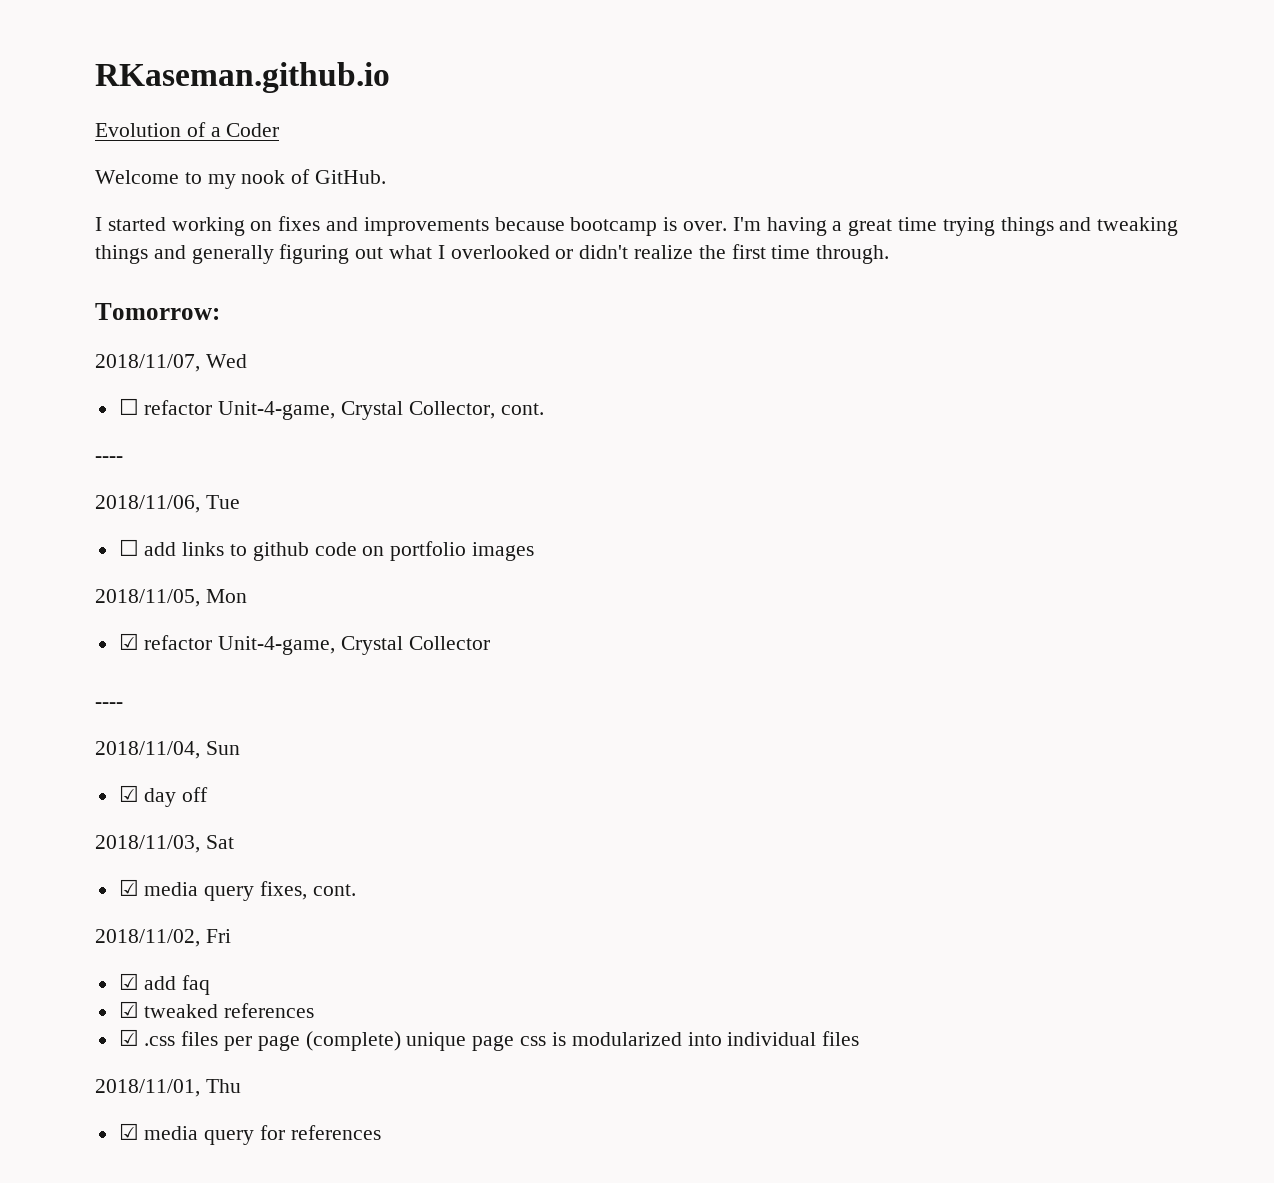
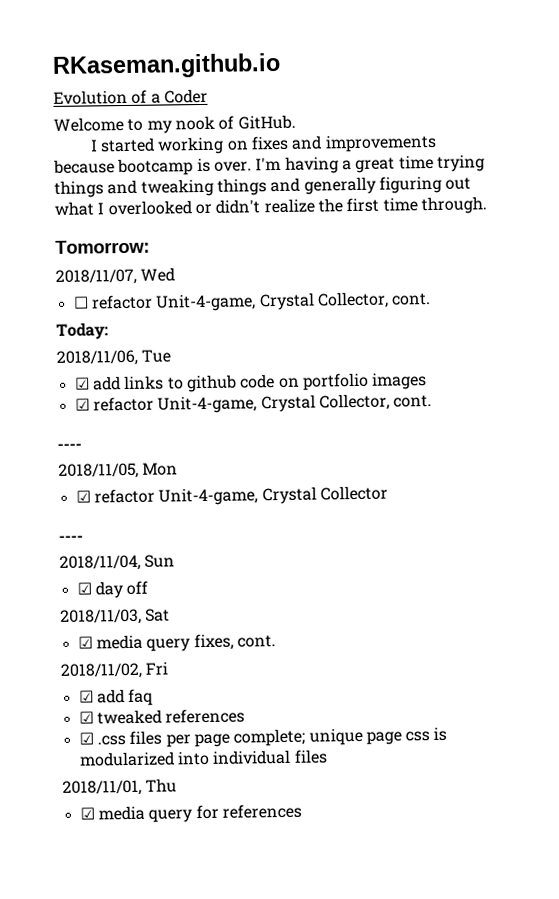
[95,456,123,462] ---- -> [56,322,109,340] Today:
[118,539,139,556] ☐ -> [74,377,90,390] ☑
(535, 551) none -> [74,393,433,414] [57,443,82,449] // ☑ refactor Unit-4-game, Crystal Collector, cont. // ----
[305,1031,401,1051] (complete) -> [233,728,306,747] complete;

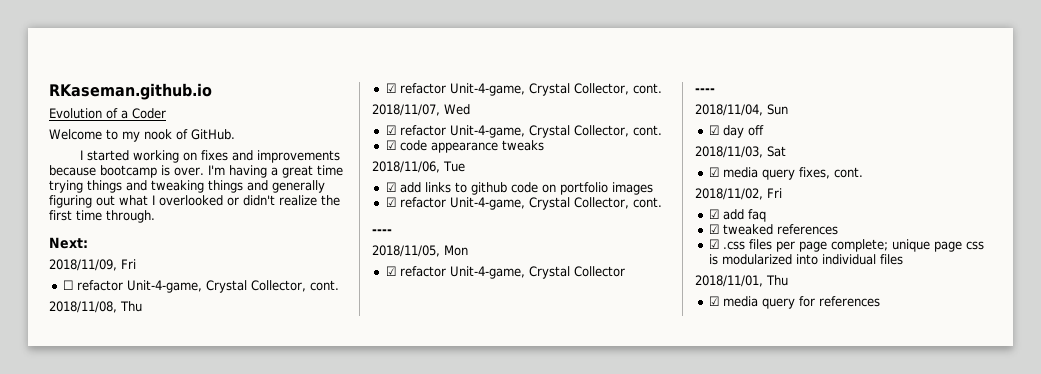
[55,239,150,254] [55,267,176,285] Tomorrow: // 2018/11/07, Wed -> [49,237,88,249] [49,259,136,271] Next: // 2018/11/09, Fri
[56,322,109,340] Today: -> [49,301,142,313] [385,83,662,96] [372,104,470,116] [385,125,662,138] [385,140,544,153] 2018/11/08, Thu // ☑ refactor Unit-4-game, Crystal Collector, cont. // 2018/11/07, Wed // ☑ refactor Unit-4-game, Crystal Collector, cont. // ☑ code appearance tweaks

